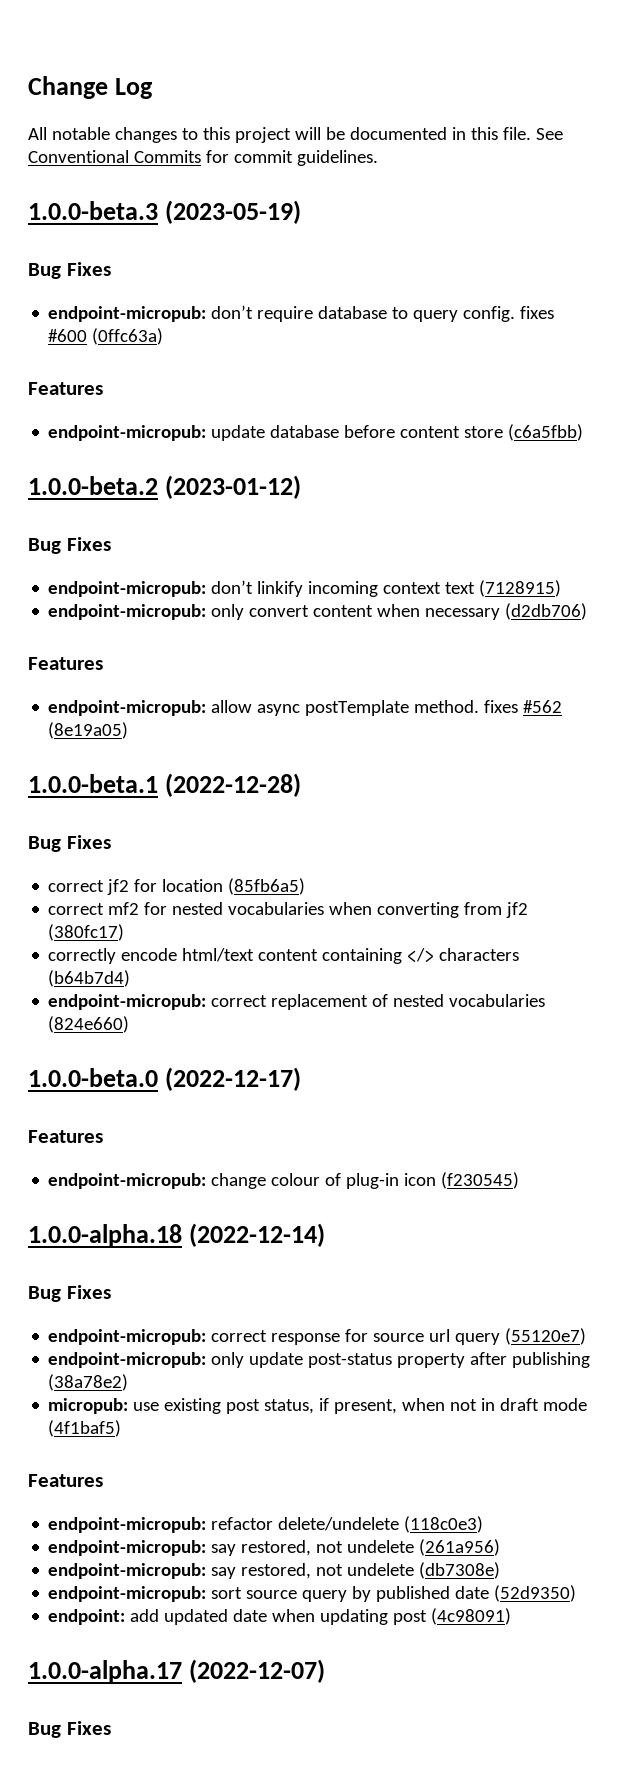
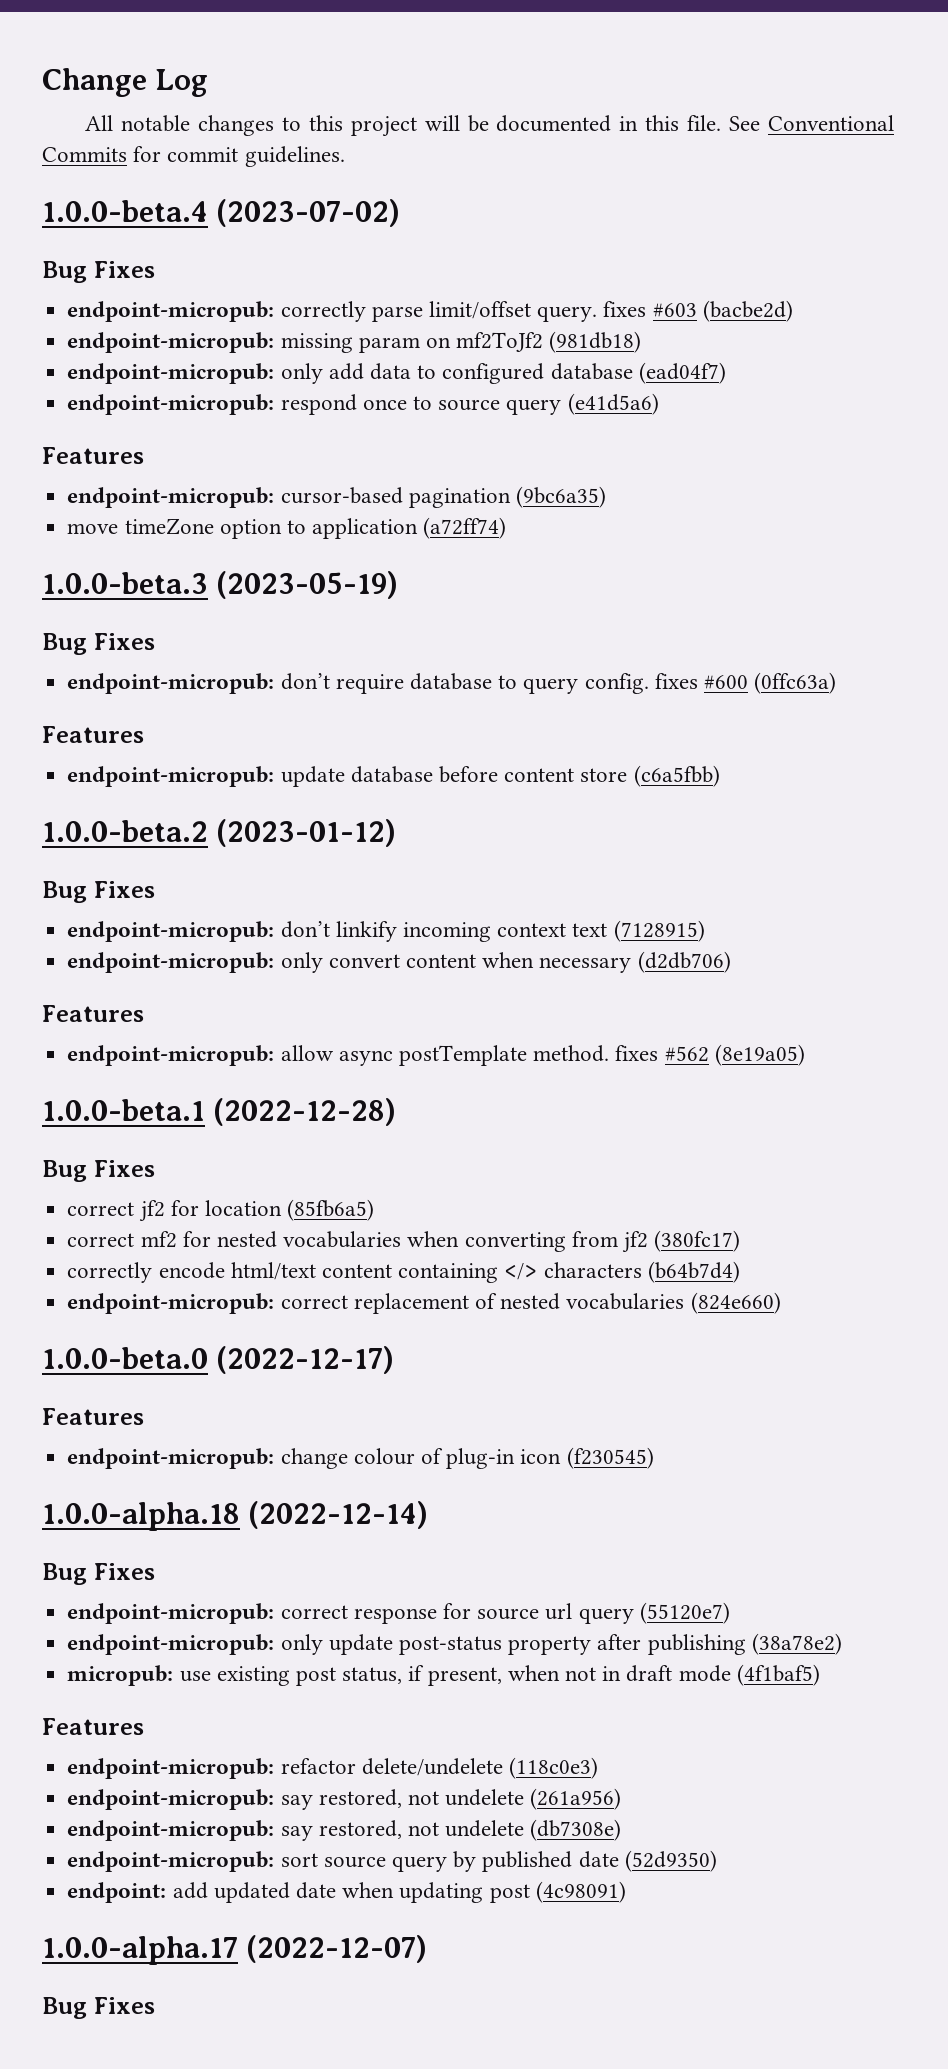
(378, 158) none -> [42,199,401,227] [42,261,155,283] [67,300,793,322] [67,331,642,353] [67,362,726,384] [67,393,659,415] [42,447,144,464] [67,486,606,508] [67,517,507,539] // 1.0.0-beta.4 (2023-07-02) // Bug Fixes // endpoint-micropub: correctly parse limit/offset query. fixes #603 (bacbe2d) // endpoint-micropub: missing param on mf2ToJf2 (981db18) // endpoint-micropub: only add data to configured database (ead04f7) // endpoint-micropub: respond once to source query (e41d5a6) // Features // endpoint-micropub: cursor-based pagination (9bc6a35) // move timeZone option to application (a72ff74)

